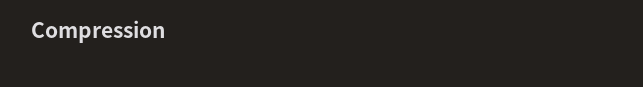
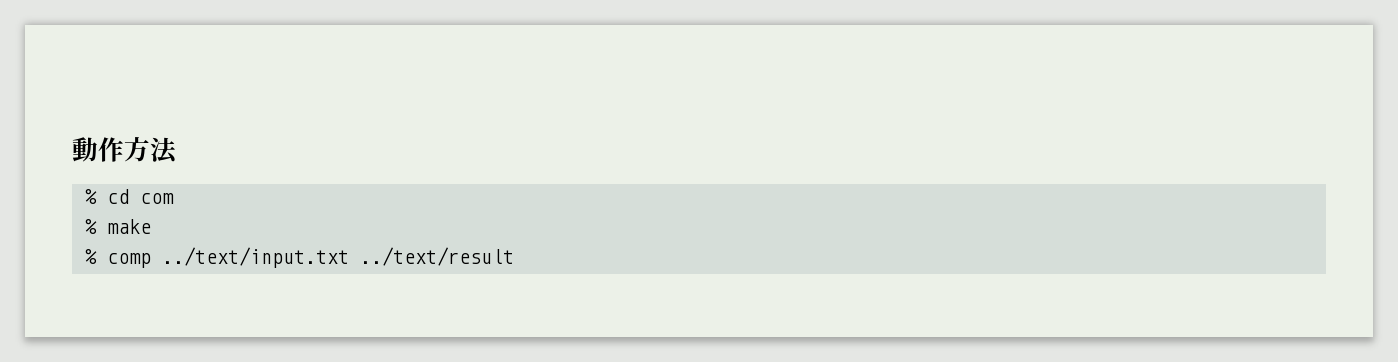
[31,20,165,43] Compression -> [72,137,178,164] [85,189,175,204] [85,219,152,234] [85,247,515,268] 動作方法 // % cd com // % make // % comp ../text/input.txt ../text/result

